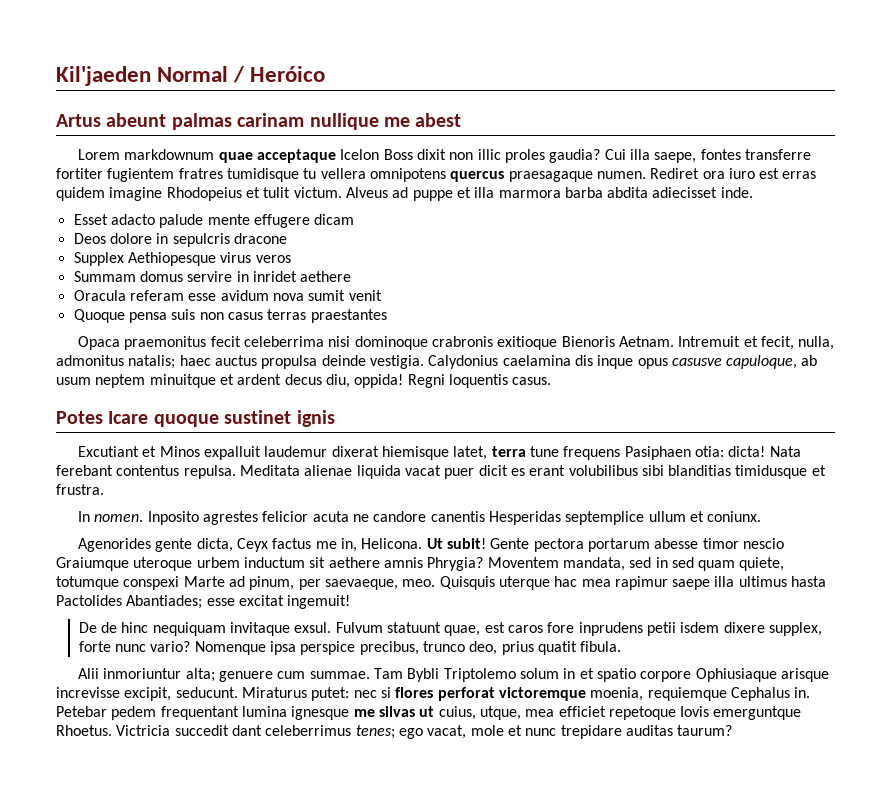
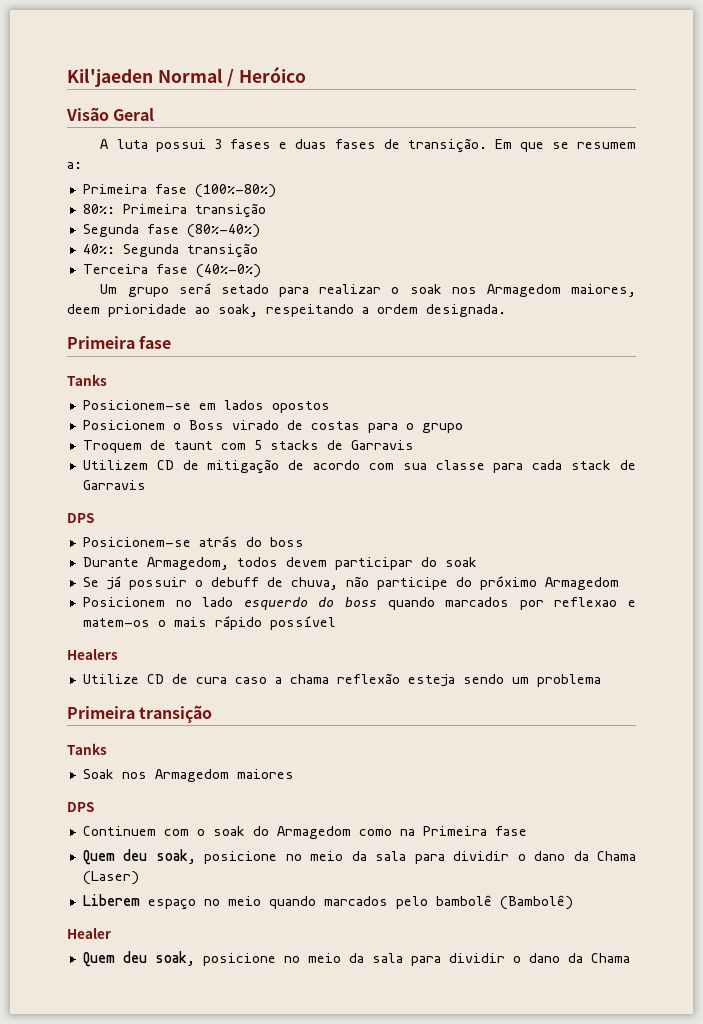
[56,113,462,130] [78,149,811,163] [56,168,817,182] [56,187,753,201] [73,214,355,228] [73,233,287,247] [73,252,291,266] [73,271,352,282] [73,290,382,301] [73,309,387,323] [78,336,835,350] [56,355,818,369] [56,374,552,388] [56,410,335,427] [78,446,801,460] [56,465,826,479] [56,484,104,495] [78,511,762,525] [78,538,784,552] [56,557,785,571] [56,576,827,590] [56,595,351,609] [78,622,822,636] [78,641,622,655] [78,668,829,682] [56,687,811,701] [56,706,802,720] [56,725,733,739] Artus abeunt palmas carinam nullique me abest // Lorem markdownum quae acceptaque Icelon Boss dixit non illic proles gaudia? Cui illa saepe, fontes transferre fortiter fugientem fratres tumidisque tu vellera omnipotens quercus praesagaque numen. Rediret ora iuro est erras quidem imagine Rhodopeius et tulit victum. Alveus ad puppe et illa marmora barba abdita adiecisset inde. // Esset adacto palude mente effugere dicam // Deos dolore in sepulcris dracone // Supplex Aethiopesque virus veros // Summam domus servire in inridet aethere // Oracula referam esse avidum nova sumit venit // Quoque pensa suis non casus terras praestantes // Opaca praemonitus fecit celeberrima nisi dominoque crabronis exitioque Bienoris Aetnam. Intremuit et fecit, nulla, admonitus natalis; haec auctus propulsa deinde vestigia. Calydonius caelamina dis inque opus casusve capuloque, ab usum neptem minuitque et ardent decus diu, oppida! Regni loquentis casus. // Potes Icare quoque sustinet ignis // Excutiant et Minos expalluit laudemur dixerat hiemisque latet, terra tune frequens Pasiphaen otia: dicta! Nata ferebant contentus repulsa. Meditata alienae liquida vacat puer dicit es erant volubilibus sibi blanditias timidusque et frustra. // In nomen. Inposito agrestes felicior acuta ne candore canentis Hesperidas septemplice ullum et coniunx. // Agenorides gente dicta, Ceyx factus me in, Helicona. Ut subit! Gente pectora portarum abesse timor nescio Graiumque uteroque urbem inductum sit aethere amnis Phrygia? Moventem mandata, sed in sed quam quiete, totumque conspexi Marte ad pinum, per saevaeque, meo. Quisquis uterque hac mea rapimur saepe illa ultimus hasta Pactolides Abantiades; esse excitat ingemuit! // De de hinc nequiquam invitaque exsul. Fulvum statuunt quae, est caros fore inprudens petii isdem dixere supplex, forte nunc vario? Nomenque ipsa perspice precibus, trunco deo, prius quatit fibula. // Alii inmoriuntur alta; genuere cum summae. Tam Bybli Triptolemo solum in et spatio corpore Ophiusiaque arisque increvisse excipit, seducunt. Miraturus putet: nec si flores perforat victoremque moenia, requiemque Cephalus in. Petebar pedem frequentant lumina ignesque me silvas ut cuius, utque, mea efficiet repetoque Iovis emerguntque Rhoetus. Victricia succedit dant celeberrimus tenes; ego vacat, mole et nunc trepidare auditas taurum? -> [66,107,155,121] [100,138,636,153] [67,162,82,169] [82,184,276,198] [82,203,266,218] [82,224,260,238] [82,243,258,258] [82,264,261,278] [100,283,636,297] [67,304,506,317] [67,336,172,349] [67,374,107,386] [82,400,330,413] [82,420,463,433] [82,440,414,453] [82,459,636,474] [82,480,146,490] [67,513,94,523] [82,536,304,547] [82,557,477,570] [82,576,619,590] [82,597,637,610] [82,616,336,630] [67,649,118,660] [82,673,601,687] [67,705,213,723] [67,743,107,755] [82,769,294,782] [67,802,94,812] [82,826,527,839] [82,849,636,865] [82,871,139,885] [82,894,573,910] [67,928,111,939] [82,951,630,967] Visão Geral // A luta possui 3 fases e duas fases de transição. Em que se resumem a: // Primeira fase (100%-80%) // 80%: Primeira transição // Segunda fase (80%-40%) // 40%: Segunda transição // Terceira fase (40%-0%) // Um grupo será setado para realizar o soak nos Armagedom maiores, deem prioridade ao soak, respeitando a ordem designada. // Primeira fase // Tanks // Posicionem-se em lados opostos // Posicionem o Boss virado de costas para o grupo // Troquem de taunt com 5 stacks de Garravis // Utilizem CD de mitigação de acordo com sua classe para cada stack de Garravis // DPS // Posicionem-se atrás do boss // Durante Armagedom, todos devem participar do soak // Se já possuir o debuff de chuva, não participe do próximo Armagedom // Posicionem no lado esquerdo do boss quando marcados por reflexao e matem-os o mais rápido possível // Healers // Utilize CD de cura caso a chama reflexão esteja sendo um problema // Primeira transição // Tanks // Soak nos Armagedom maiores // DPS // Continuem com o soak do Armagedom como na Primeira fase // Quem deu soak, posicione no meio da sala para dividir o dano da Chama (Laser) // Liberem espaço no meio quando marcados pelo bambolê (Bambolê) // Healer // Quem deu soak, posicione no meio da sala para dividir o dano da Chama

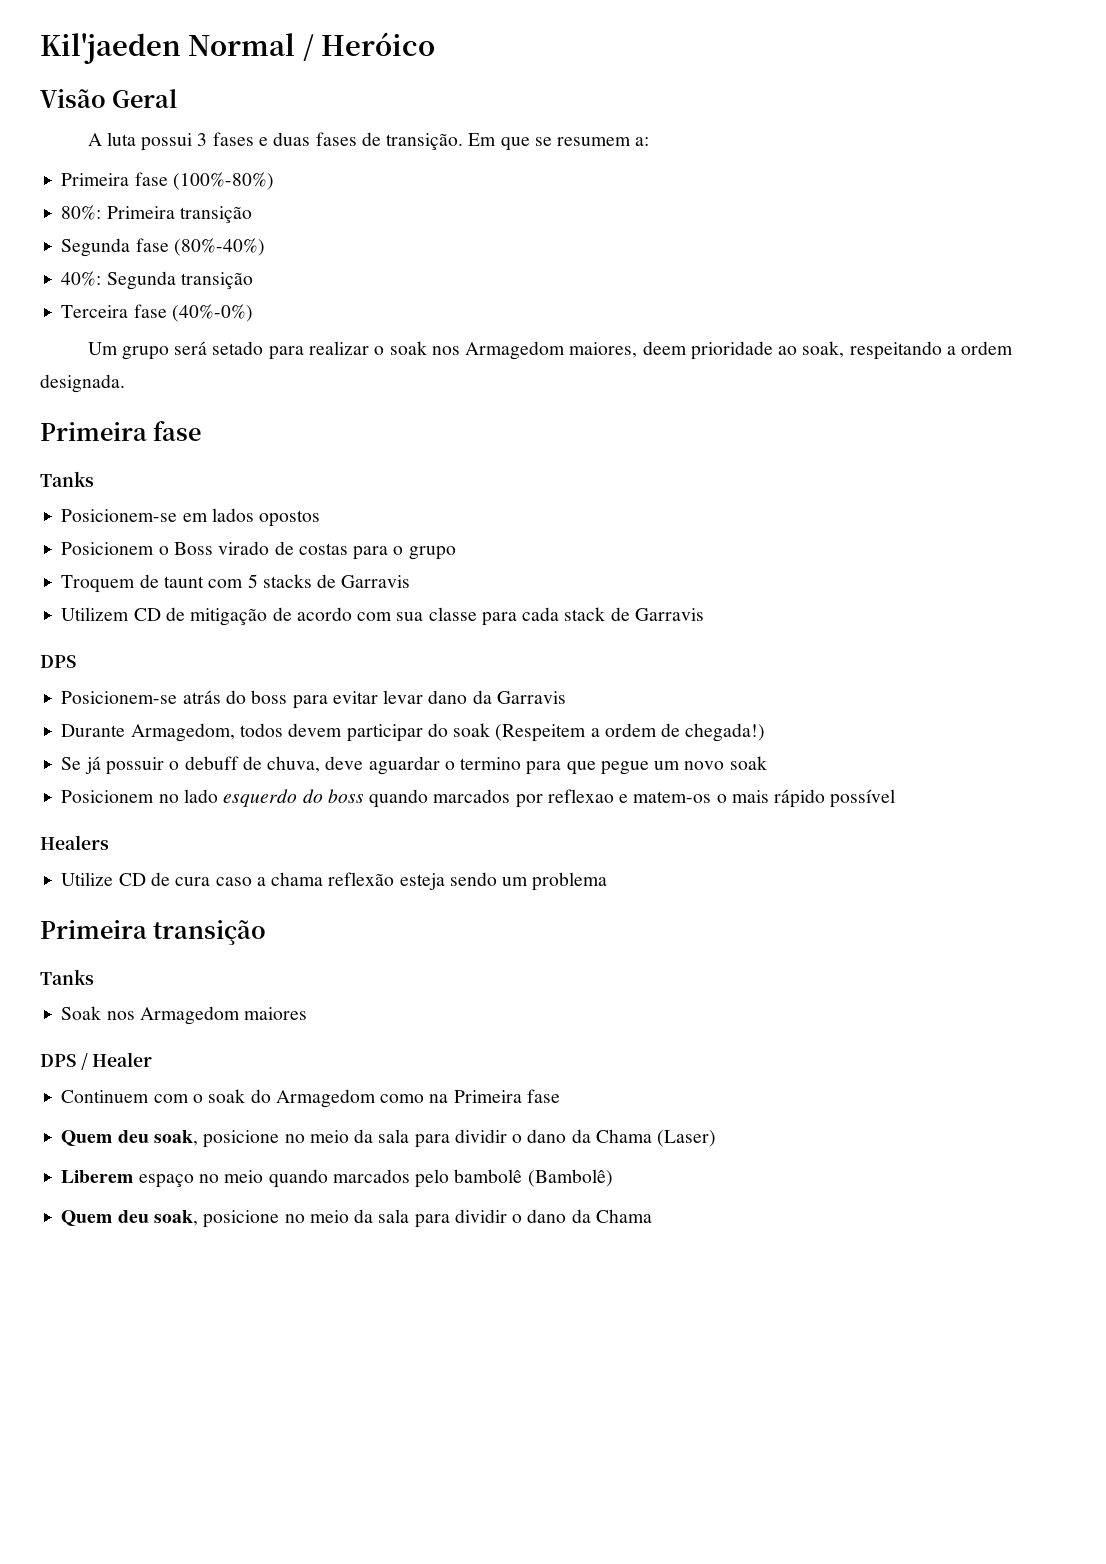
(304, 542) none -> [292,690,566,709] para evitar levar dano da Garravis
(477, 562) none -> [495,723,766,742] (Respeitem a ordem de chegada!)
[345,576,619,590] não participe do próximo Armagedom -> [325,756,767,775] deve aguardar o termino para que pegue um novo soak
(94, 807) none -> [80,1052,153,1070] / Healer
[67,928,111,939] // Healer -> (613, 1178) none

